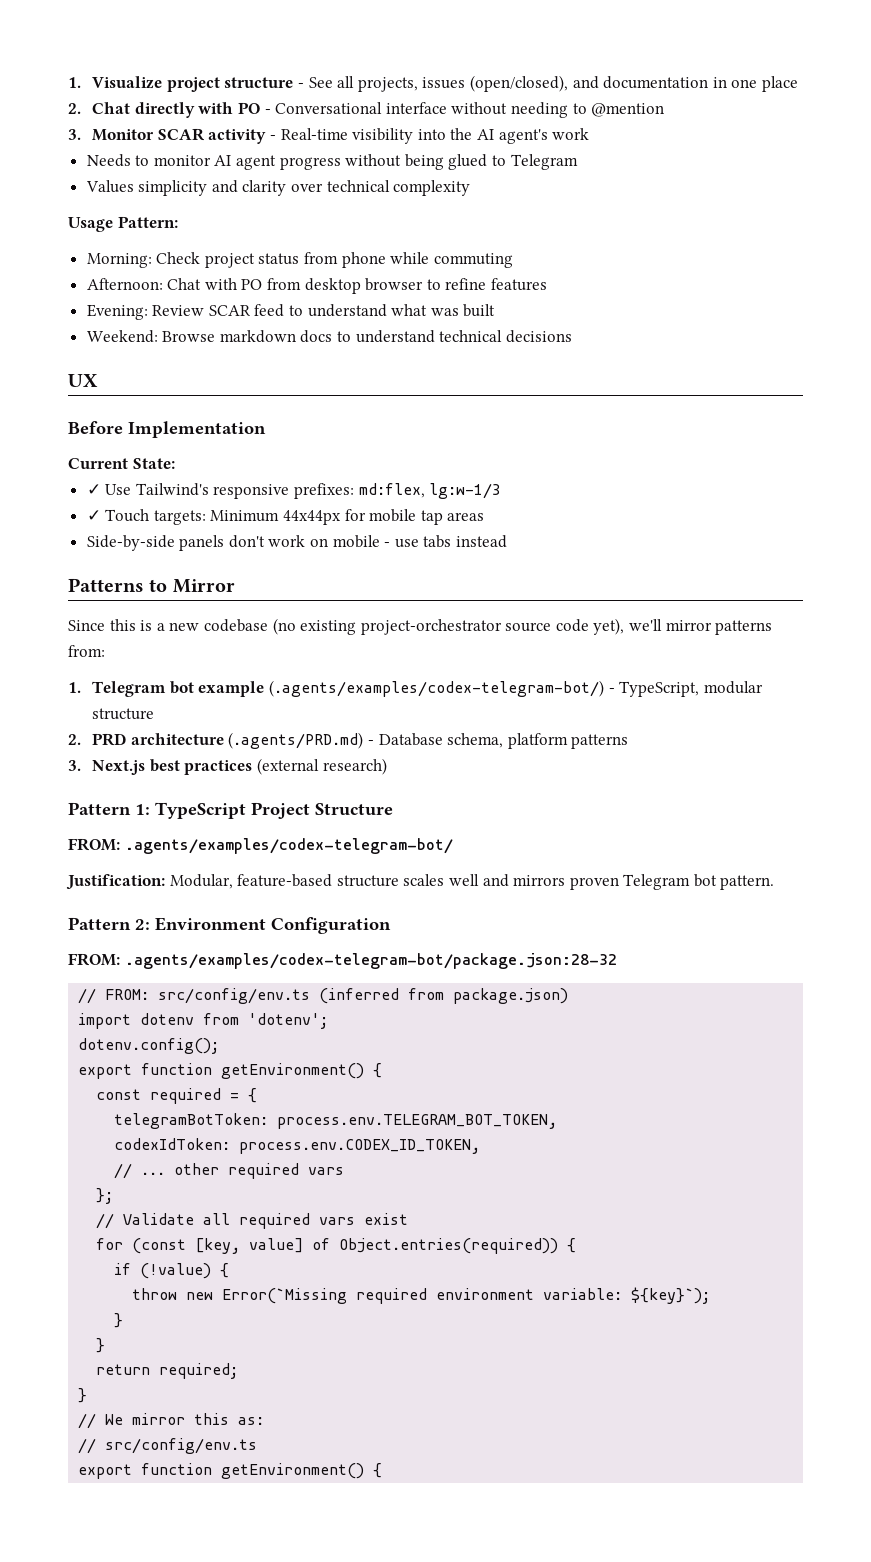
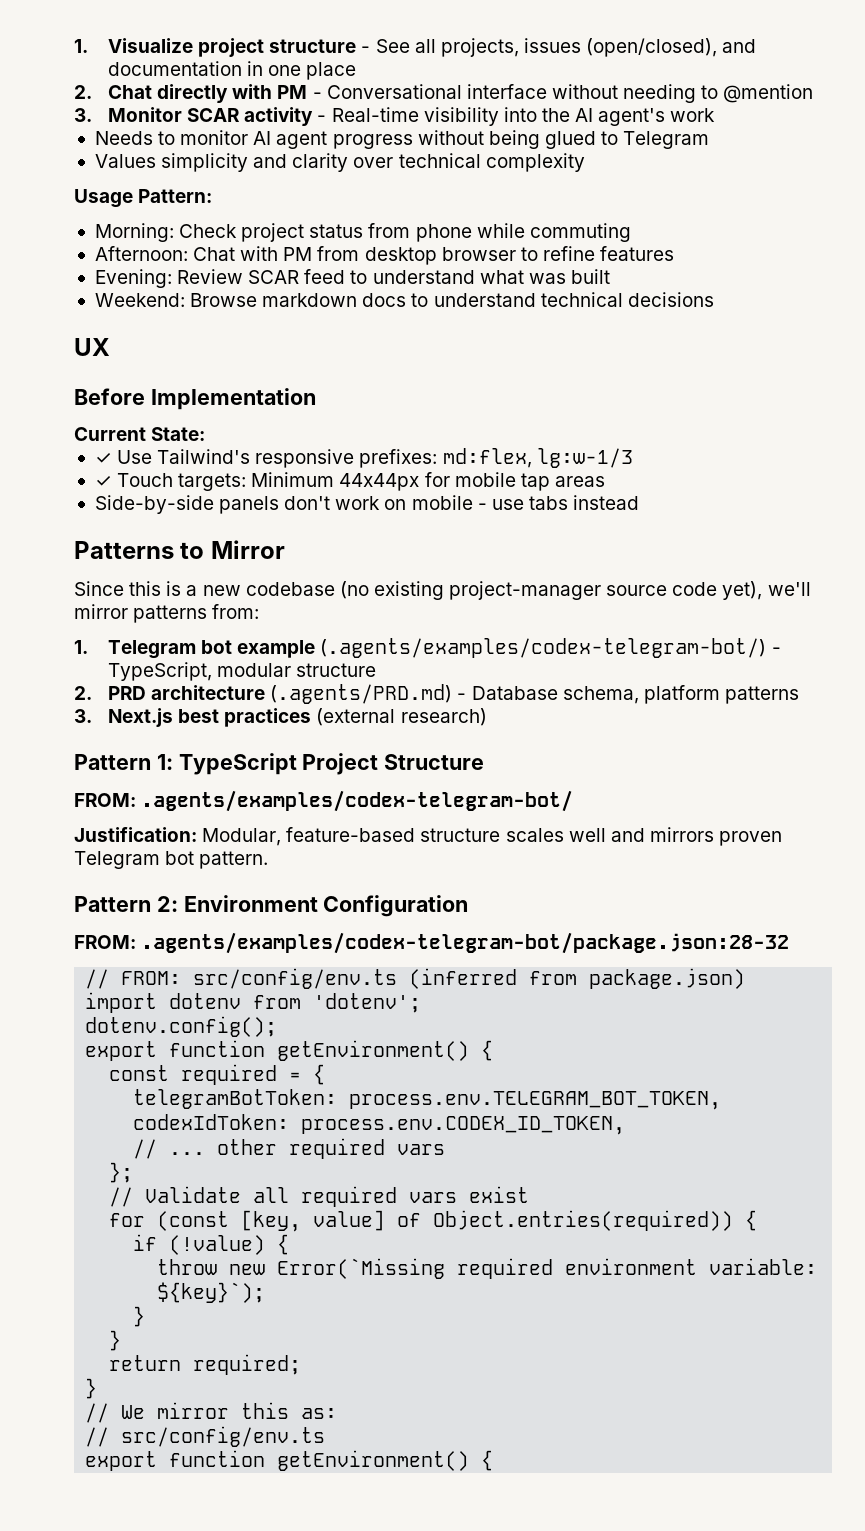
[238,102,261,114] PO -> [277,85,308,99] PM
[241,279,263,290] PO -> [283,247,313,261] PM
[360,619,502,635] project-orchestrator -> [449,581,602,600] project-manager

